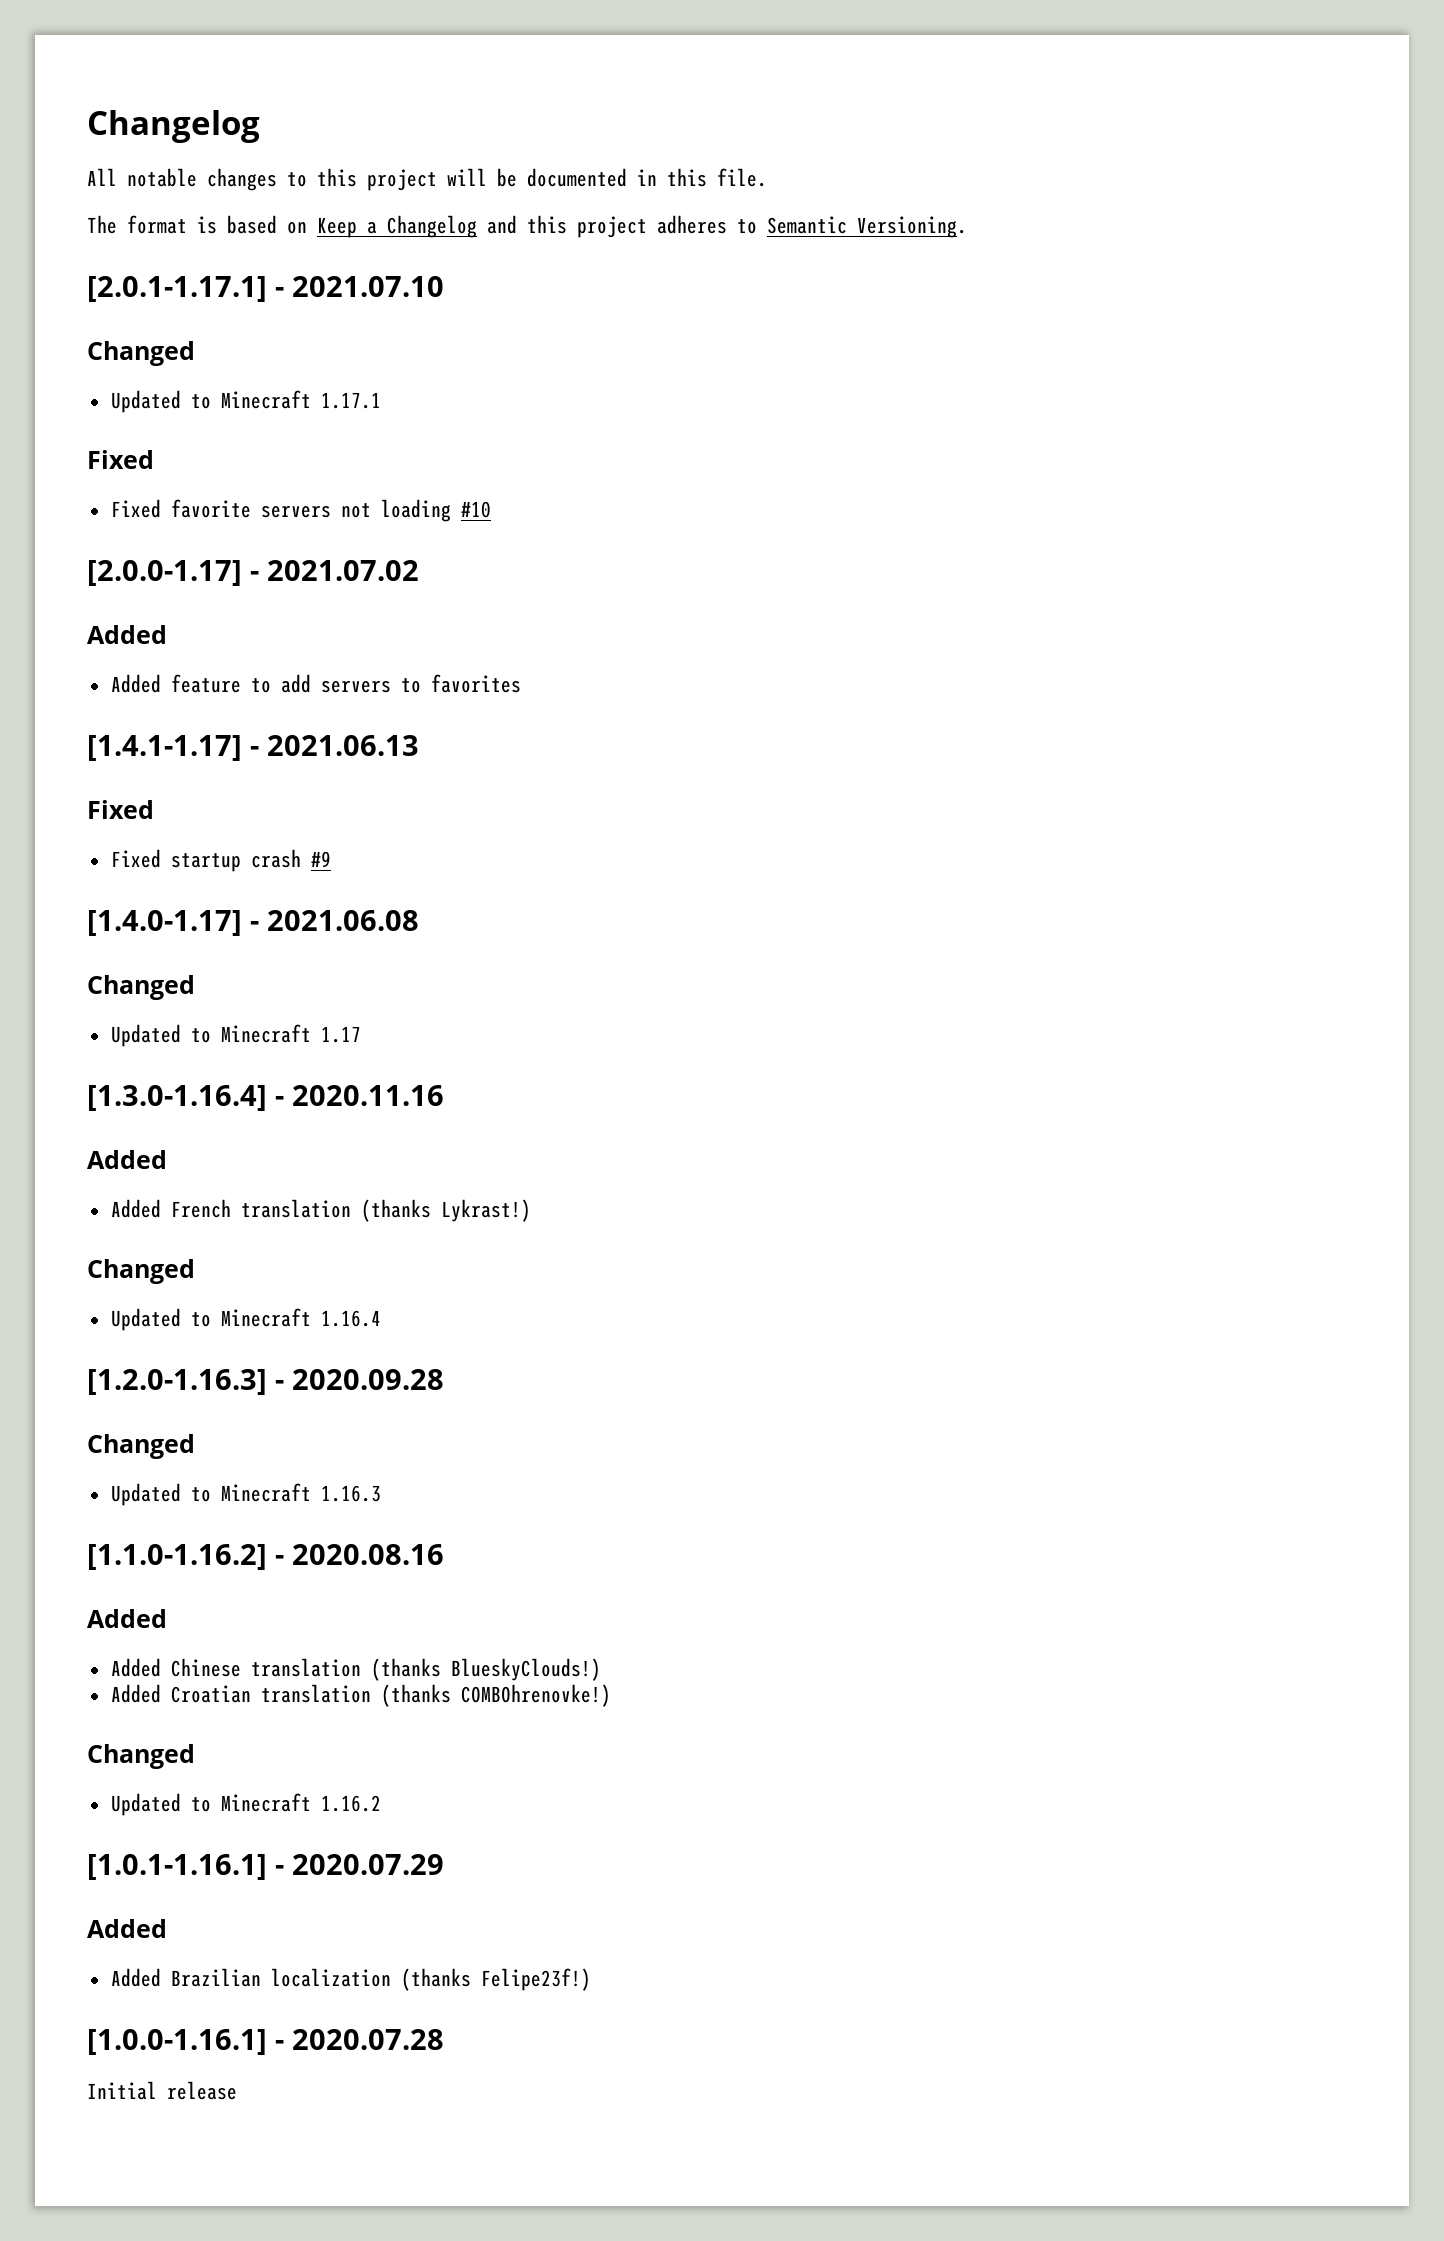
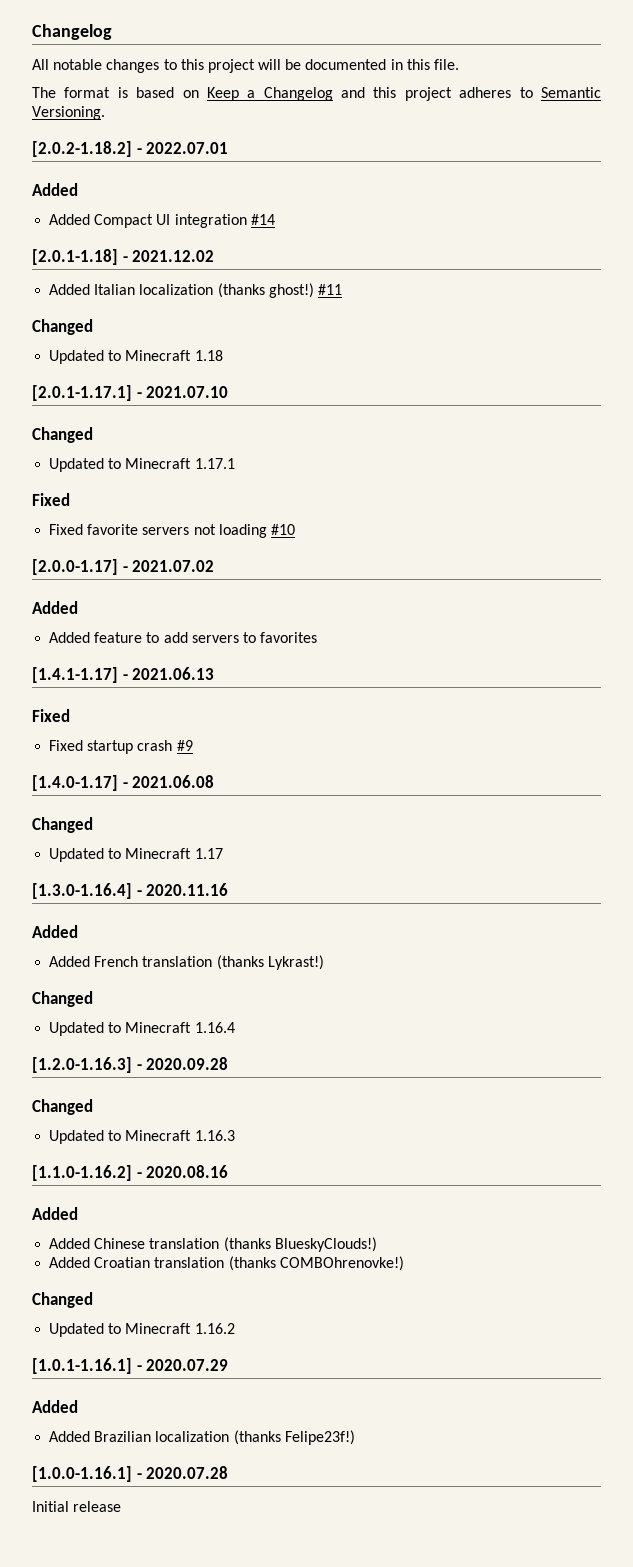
(967, 227) none -> [32,141,229,157] [32,183,78,196] [49,214,275,228] [32,249,215,265] [49,283,342,298] [32,319,93,335] [49,350,223,364] // [2.0.2-1.18.2] - 2022.07.01 // Added // Added Compact UI integration #14 // [2.0.1-1.18] - 2021.12.02 // Added Italian localization (thanks ghost!) #11 // Changed // Updated to Minecraft 1.18

